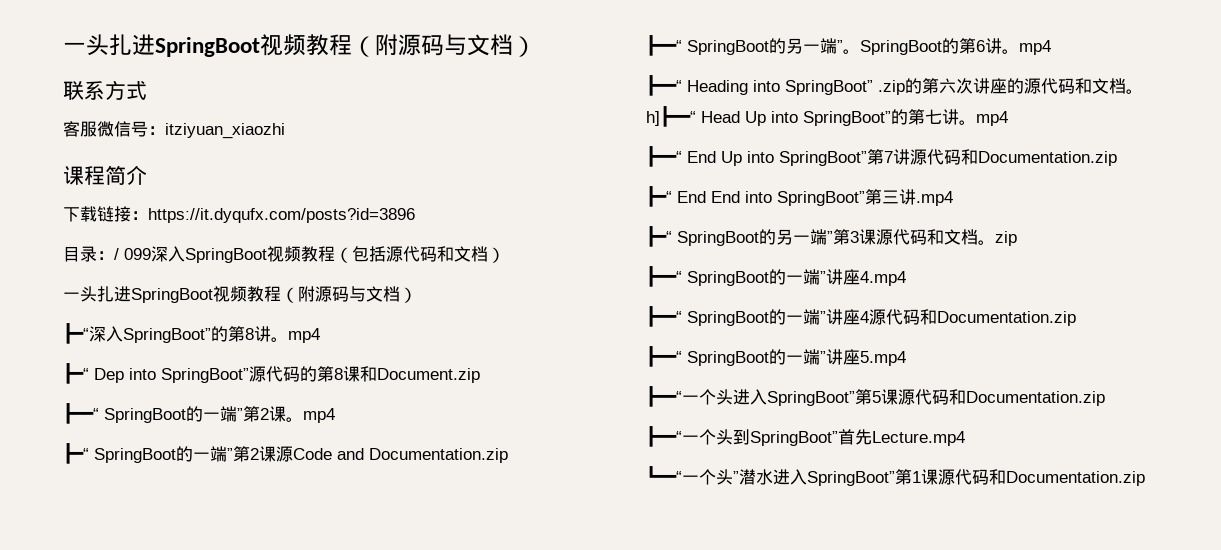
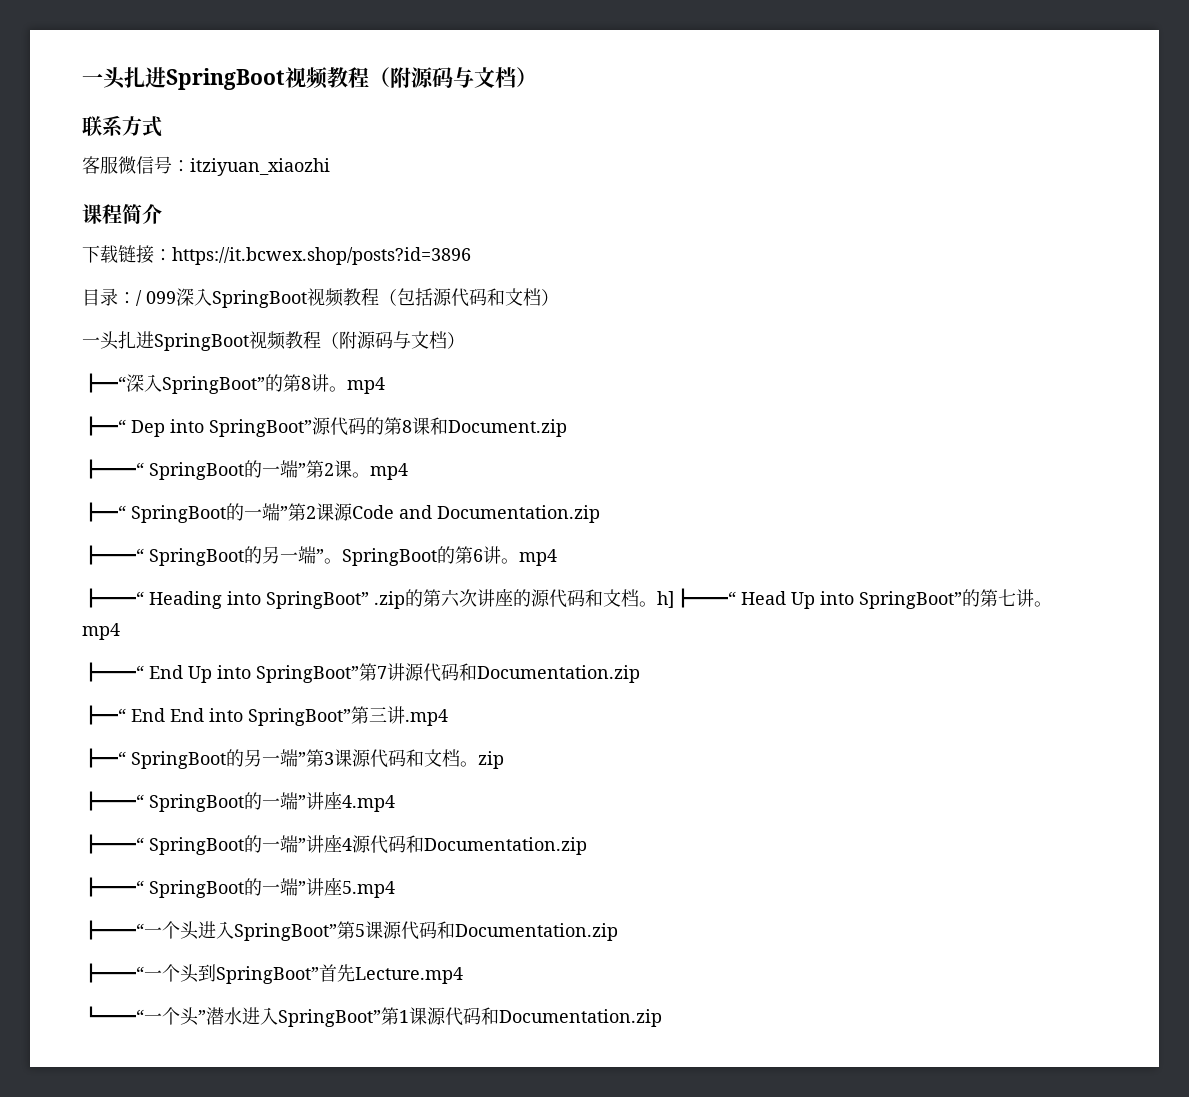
[148,208,415,223] https://it.dyqufx.com/posts?id=3896 -> [172,247,471,265] https://it.bcwex.shop/posts?id=3896

